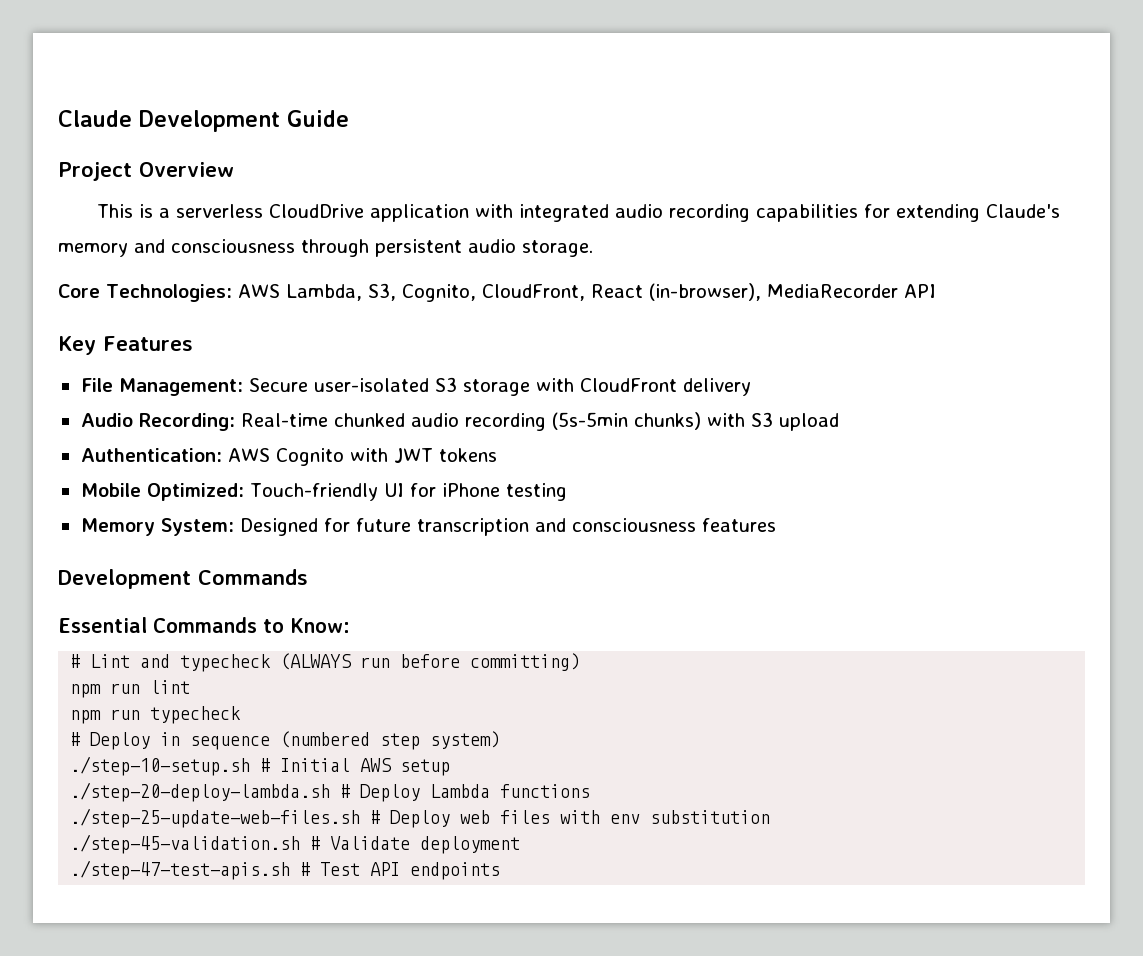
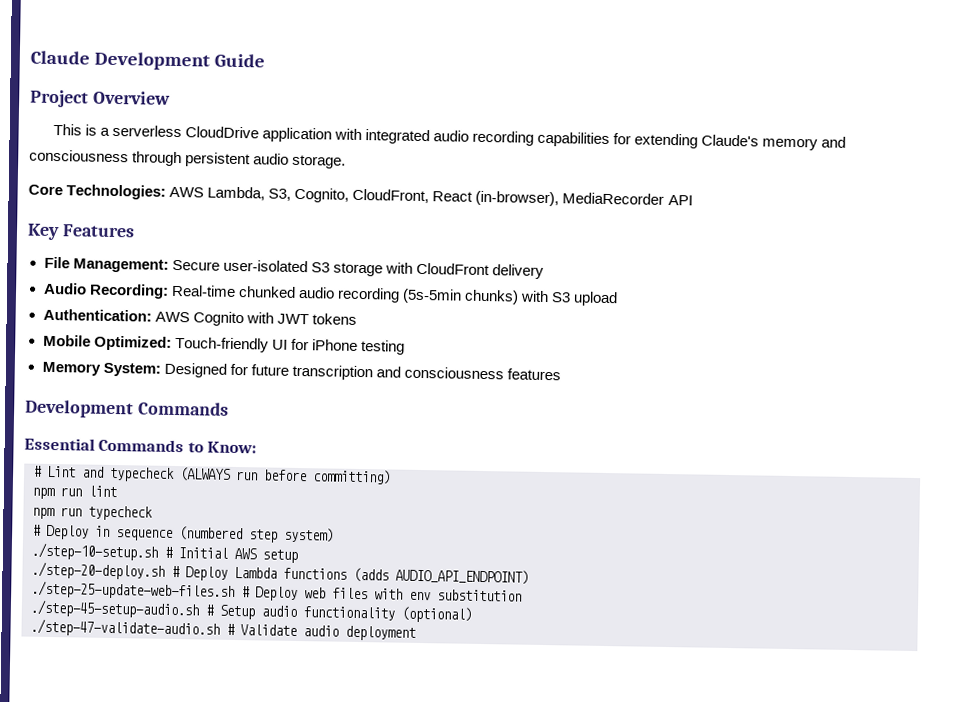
[70,782,331,802] ./step-20-deploy-lambda.sh -> [31,561,165,580] ./step-20-deploy.sh
(591, 791) none -> [353,567,529,585] (adds AUDIO_API_ENDPOINT)
[70,834,301,854] ./step-45-validation.sh -> [30,599,472,623] [30,618,220,638] ./step-45-setup-audio.sh # Setup audio functionality (optional) // ./step-47-validate-audio.sh
(411, 843) none -> [303,625,339,637] audio
[70,860,501,880] // ./step-47-test-apis.sh # Test API endpoints -> (416, 633) none

